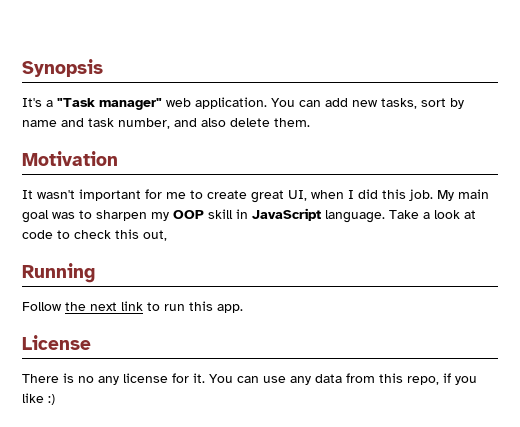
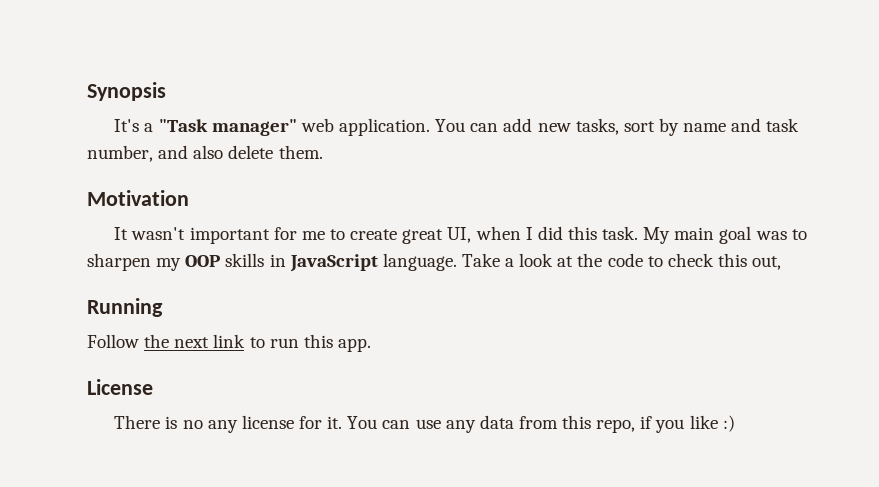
[409,189,433,201] job. -> [602,226,639,240] task.
[208,209,233,219] skill -> [225,253,265,267] skills
(476, 214) none -> [577,253,603,267] the

